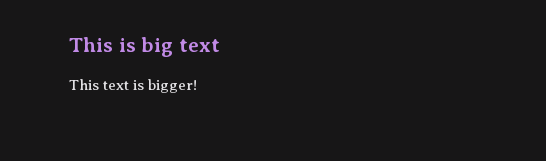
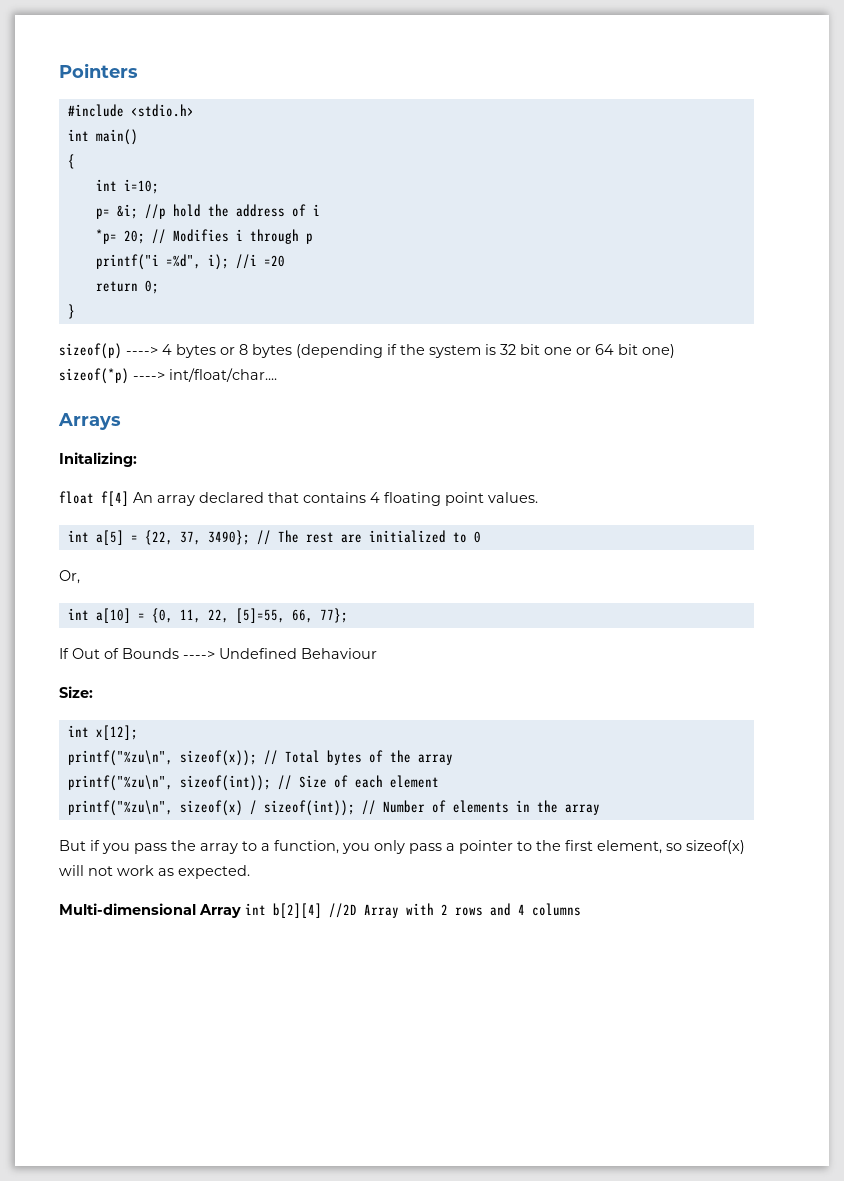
[69,37,221,57] [69,79,198,93] This is big text // This text is bigger! -> [59,63,138,78] [67,104,194,117] [67,129,138,145] [67,154,75,169] [95,179,159,194] [95,204,320,219] [95,229,313,244] [95,254,285,270] [95,280,159,294] [67,304,75,319] [59,343,675,359] [59,368,277,384] [58,413,121,430] [59,452,137,467] [59,491,538,506] [67,530,481,545] [59,570,80,584] [67,608,348,623] [59,648,377,659] [59,686,93,698] [67,725,138,740] [67,750,453,766] [67,775,439,791] [67,800,600,816] [59,840,745,854] [59,865,250,879] [59,903,581,918] Pointers // #include <stdio.h> // int main() // { // int i=10; // p= &i; //p hold the address of i // *p= 20; // Modifies i through p // printf("i =%d", i); //i =20 // return 0; // } // sizeof(p) ----> 4 bytes or 8 bytes (depending if the system is 32 bit one or 64 bit one) // sizeof(*p) ----> int/float/char.... // Arrays // Initalizing: // float f[4] An array declared that contains 4 floating point values. // int a[5] = {22, 37, 3490}; // The rest are initialized to 0 // Or, // int a[10] = {0, 11, 22, [5]=55, 66, 77}; // If Out of Bounds ----> Undefined Behaviour // Size: // int x[12]; // printf("%zu\n", sizeof(x)); // Total bytes of the array // printf("%zu\n", sizeof(int)); // Size of each element // printf("%zu\n", sizeof(x) / sizeof(int)); // Number of elements in the array // But if you pass the array to a function, you only pass a pointer to the first element, so sizeof(x) will not work as expected. // Multi-dimensional Array int b[2][4] //2D Array with 2 rows and 4 columns

